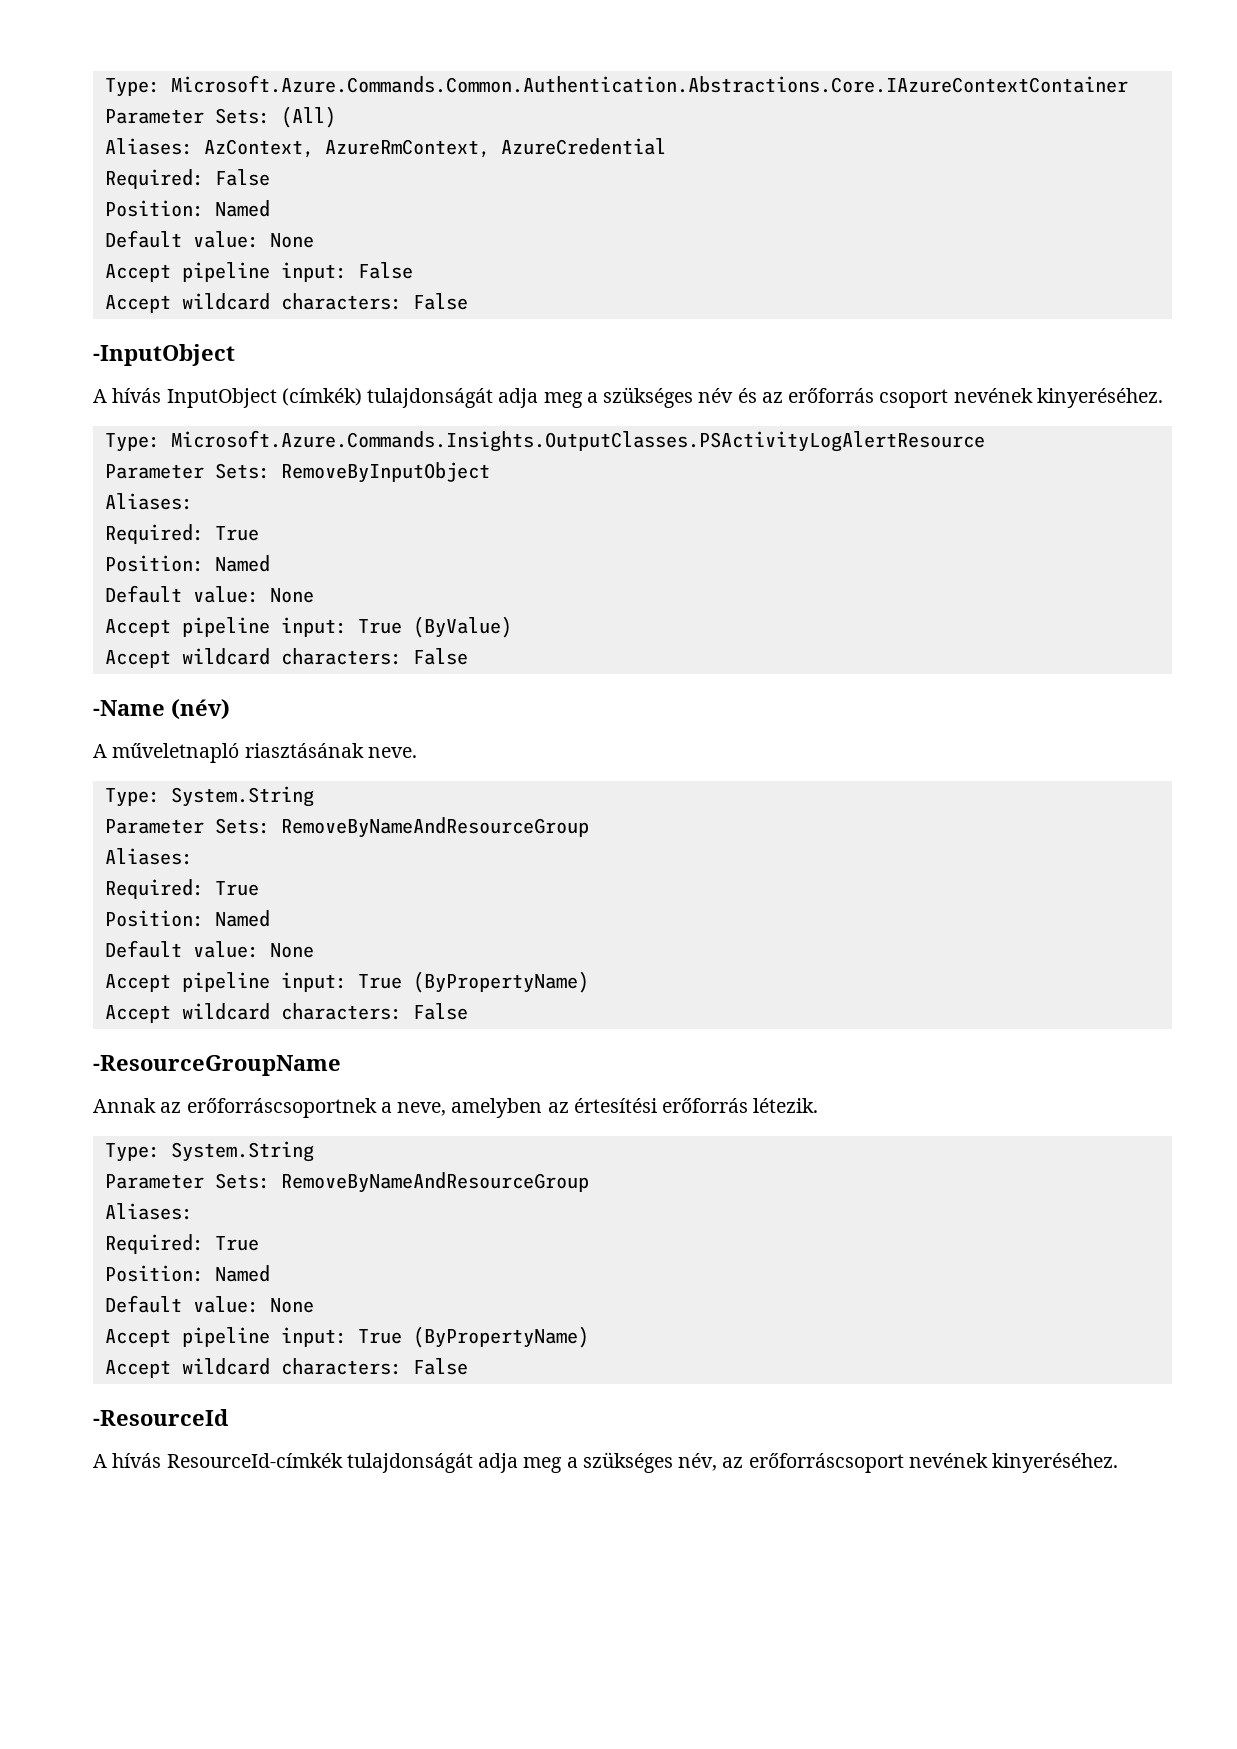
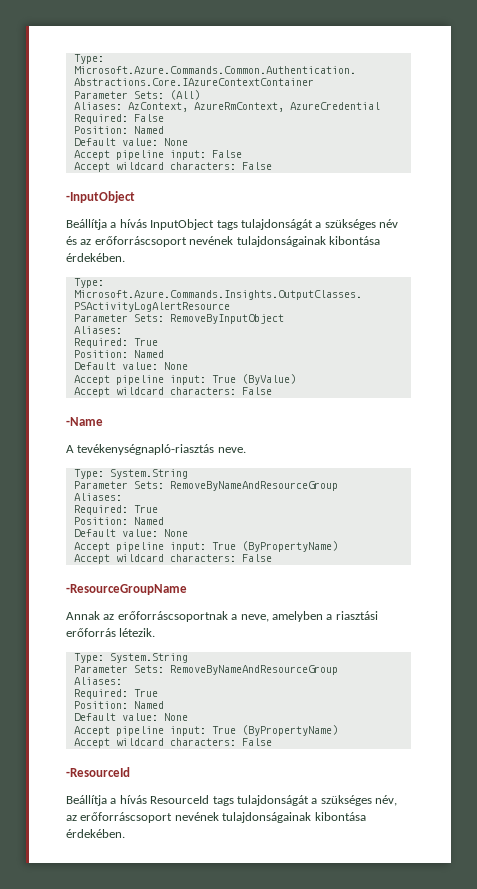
[93,388,583,408] A hívás InputObject (címkék) tulajdonságát adja meg -> [66,219,313,230] Beállítja a hívás InputObject tags tulajdonságát
[788,388,1163,408] erőforrás csoport nevének kinyeréséhez. -> [94,236,380,247] [66,253,125,262] erőforráscsoport nevének tulajdonságainak kibontása érdekében.
[171,699,230,720] [93,743,364,763] (név) // A műveletnapló riasztásának -> [66,444,215,455] // A tevékenységnapló-riasztás
[186,1098,377,1118] erőforráscsoportnek -> [117,611,228,622] erőforráscsoportnak
[547,1098,657,1113] az értesítési -> [326,611,378,620] a riasztási
[93,1453,563,1473] A hívás ResourceId-címkék tulajdonságát adja meg -> [66,795,309,806] Beállítja a hívás ResourceId tags tulajdonságát
[992,1453,1119,1473] kinyeréséhez. -> [222,812,366,823] [66,829,125,838] tulajdonságainak kibontása érdekében.

